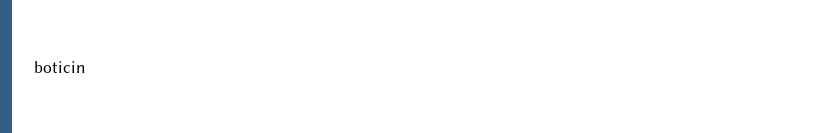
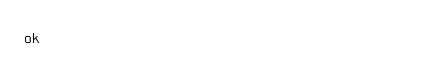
[34,61,85,73] boticin -> [24,33,40,43] ok

